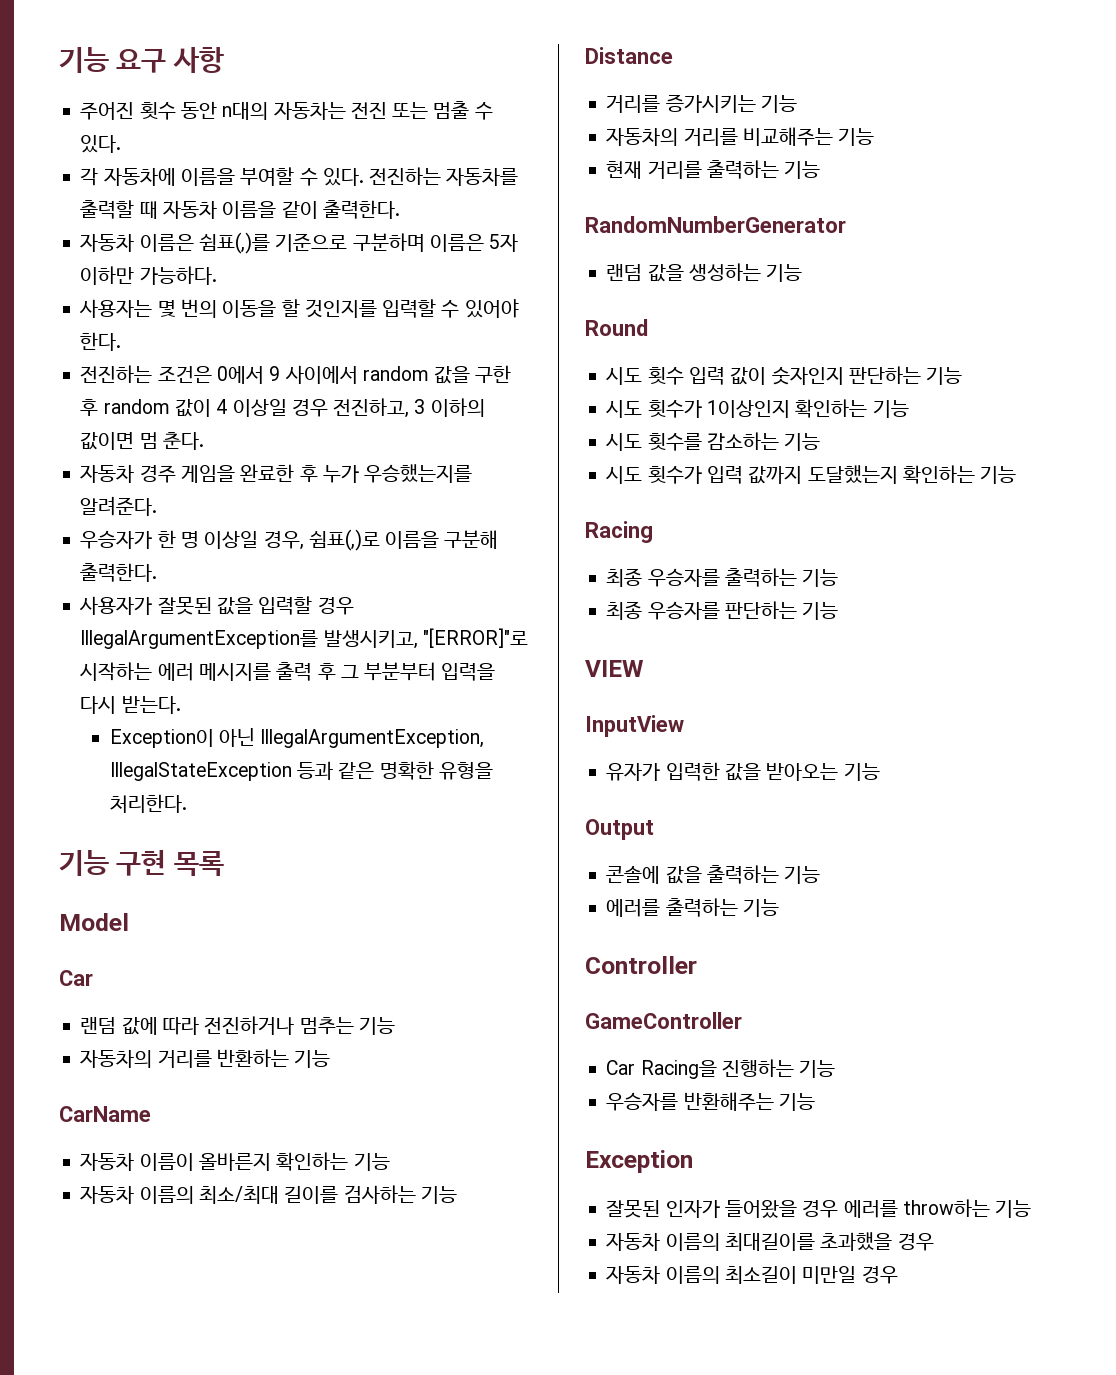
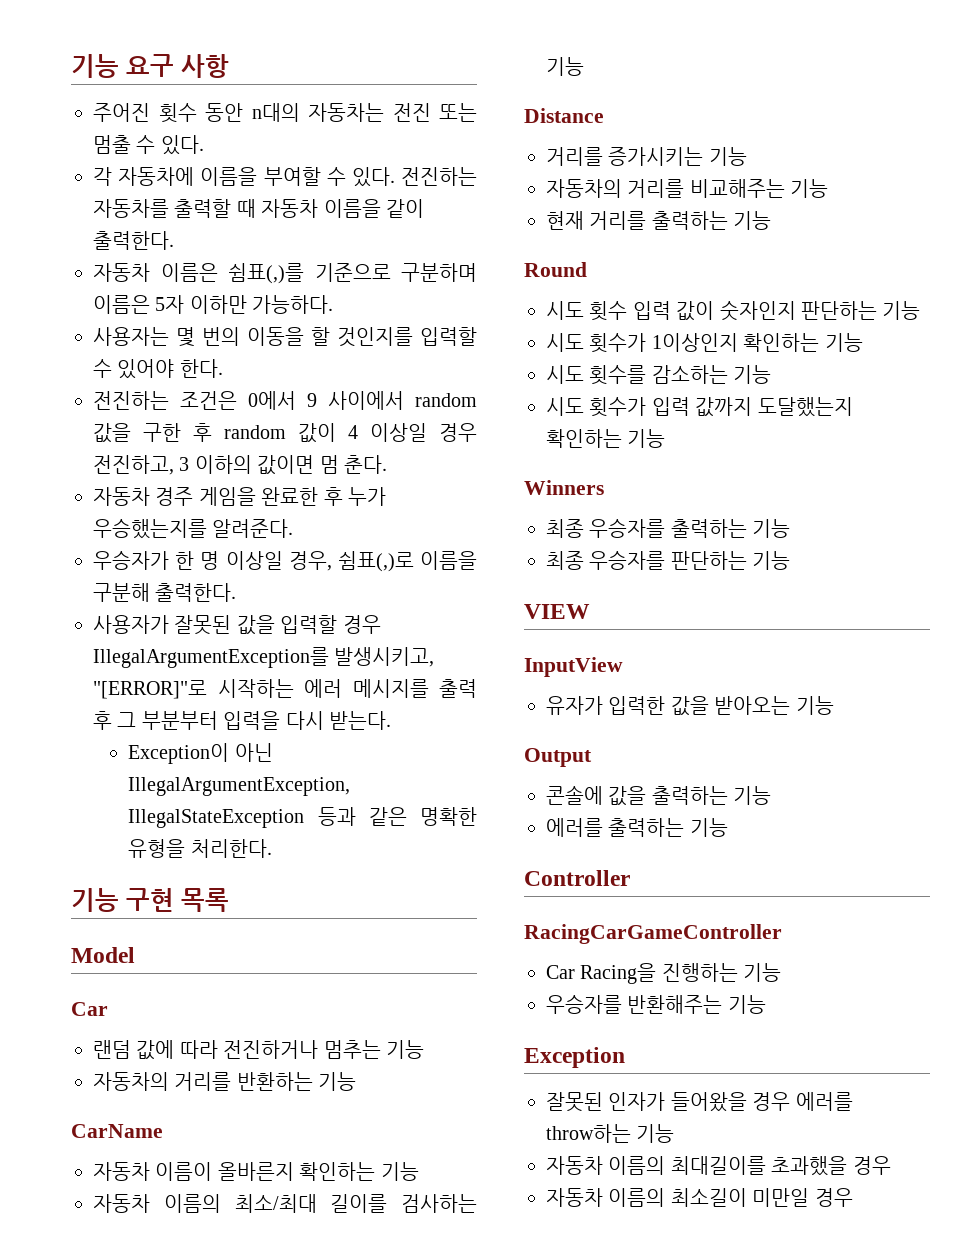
[585,216,846,233] [606,263,803,282] // RandomNumberGenerator // 랜덤 값을 생성하는 기능 -> (772, 220) none
[585,521,653,543] Racing -> [524,480,604,495] Winners
[585,1012,742,1029] GameController -> [524,924,782,944] RacingCarGameController

